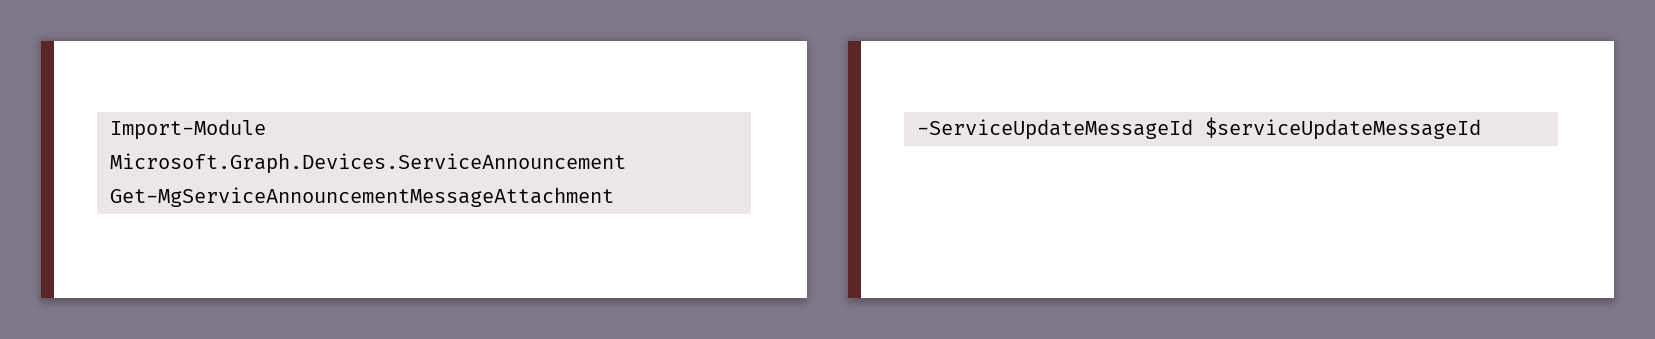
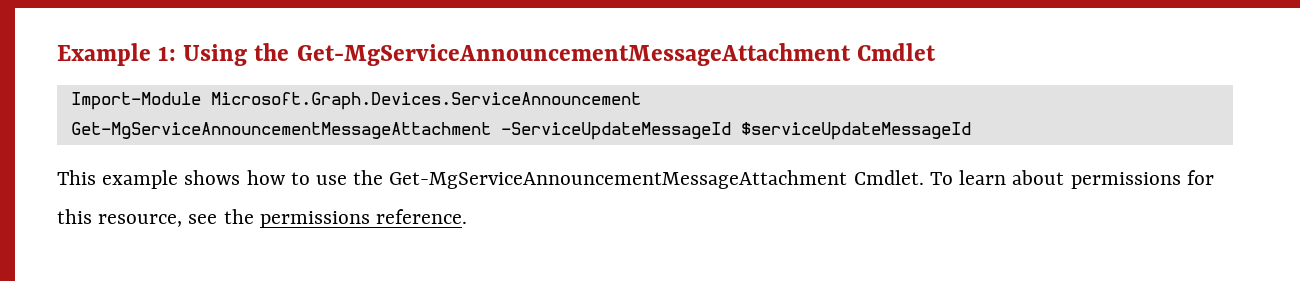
(109, 129) none -> [57,43,936,66] Example 1: Using the Get-MgServiceAnnouncementMessageAttachment Cmdlet //
(1481, 128) none -> [57,170,1214,189] [57,209,468,228] // This example shows how to use the Get-MgServiceAnnouncementMessageAttachment Cmdlet. To learn about permissions for this resource, see the permissions reference.

